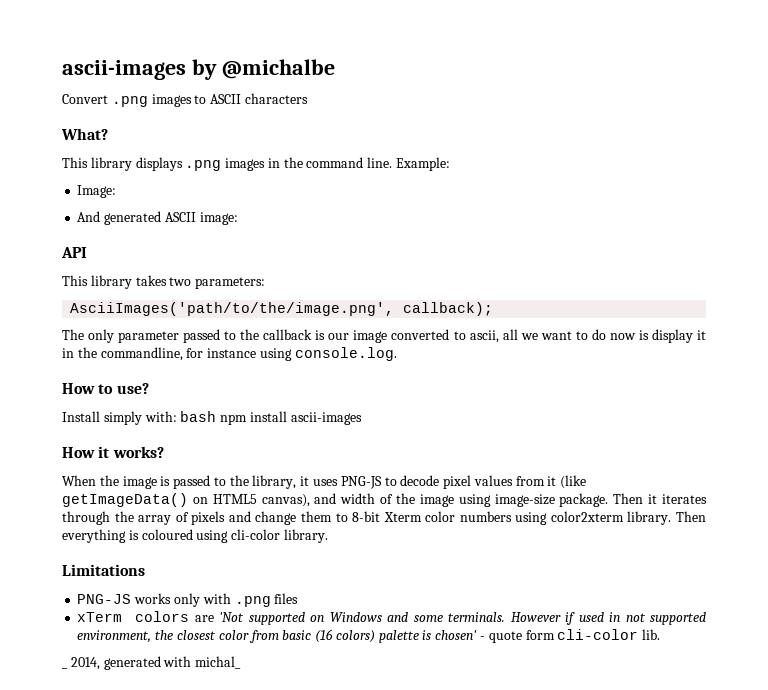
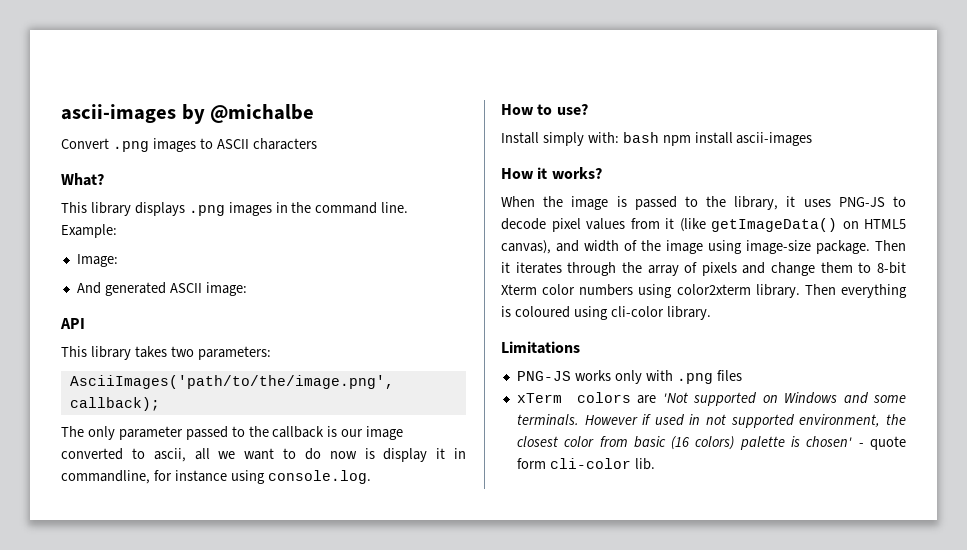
[77,347,97,358] the -> (466, 453) none
[62,656,242,670] // _ 2014, generated with michal_ -> (655, 464) none

